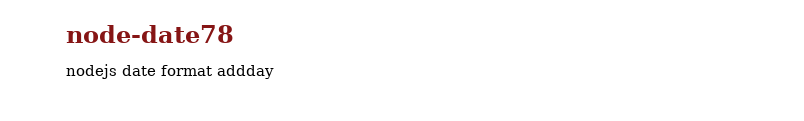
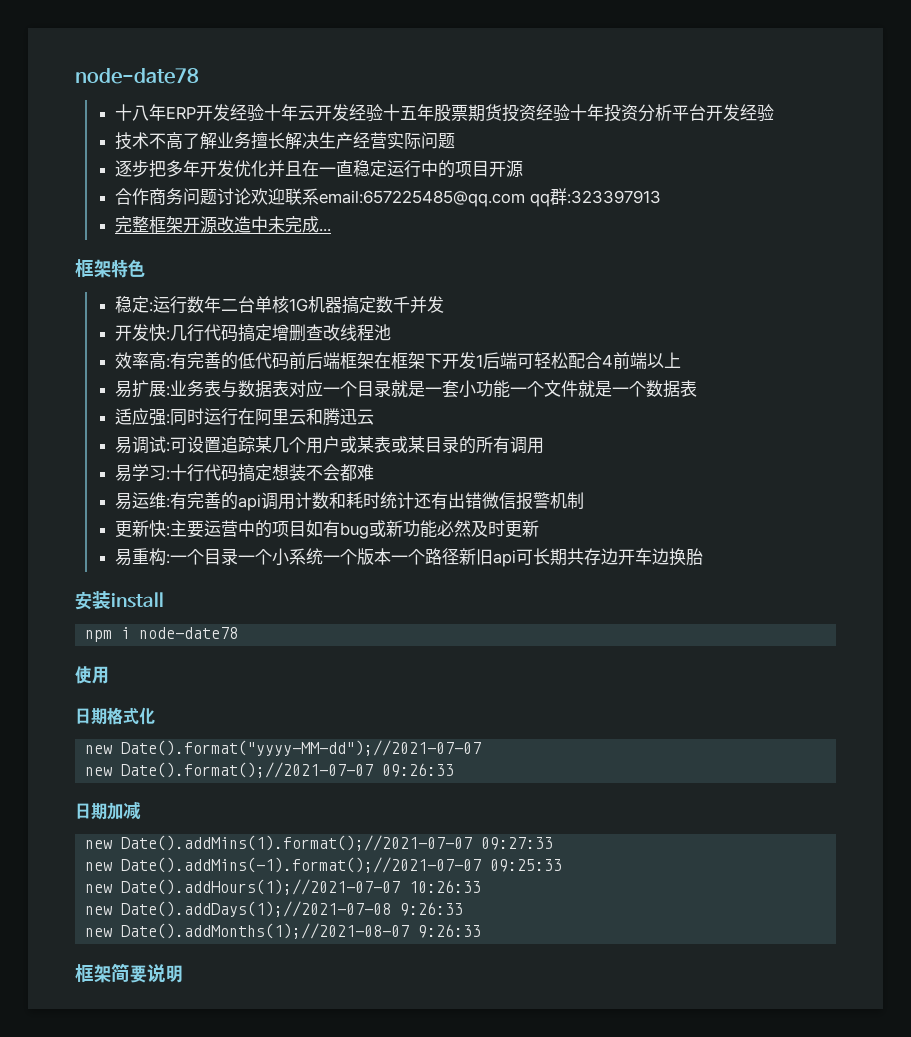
[66,25,234,43] [66,64,274,79] node-date78 // nodejs date format addday -> [75,68,199,84] [115,104,775,122] [115,132,456,150] [115,160,524,178] [115,188,661,207] [115,216,332,234] [75,259,145,278] [115,296,445,314] [115,324,392,342] [115,352,682,370] [115,380,698,398] [115,408,375,426] [115,436,545,454] [115,464,375,482] [115,492,585,511] [115,520,540,539] [115,548,704,567] [75,591,164,610] [85,627,239,642] [75,666,109,684] [75,707,155,725] [85,740,482,756] [85,762,455,778] [75,802,141,820] [85,835,554,851] [85,857,563,873] [85,879,482,895] [85,901,464,917] [85,923,482,939] [75,963,183,983] node-date78 // 十八年ERP开发经验十年云开发经验十五年股票期货投资经验十年投资分析平台开发经验 // 技术不高了解业务擅长解决生产经营实际问题 // 逐步把多年开发优化并且在一直稳定运行中的项目开源 // 合作商务问题讨论欢迎联系email:657225485@qq.com qq群:323397913 // 完整框架开源改造中未完成... // 框架特色 // 稳定:运行数年二台单核1G机器搞定数千并发 // 开发快:几行代码搞定增删查改线程池 // 效率高:有完善的低代码前后端框架在框架下开发1后端可轻松配合4前端以上 // 易扩展:业务表与数据表对应一个目录就是一套小功能一个文件就是一个数据表 // 适应强:同时运行在阿里云和腾迅云 // 易调试:可设置追踪某几个用户或某表或某目录的所有调用 // 易学习:十行代码搞定想装不会都难 // 易运维:有完善的api调用计数和耗时统计还有出错微信报警机制 // 更新快:主要运营中的项目如有bug或新功能必然及时更新 // 易重构:一个目录一个小系统一个版本一个路径新旧api可长期共存边开车边换胎 // 安装install // npm i node-date78 // 使用 // 日期格式化 // new Date().format("yyyy-MM-dd");//2021-07-07 // new Date().format();//2021-07-07 09:26:33 // 日期加减 // new Date().addMins(1).format();//2021-07-07 09:27:33 // new Date().addMins(-1).format();//2021-07-07 09:25:33 // new Date().addHours(1);//2021-07-07 10:26:33 // new Date().addDays(1);//2021-07-08 9:26:33 // new Date().addMonths(1);//2021-08-07 9:26:33 // 框架简要说明

